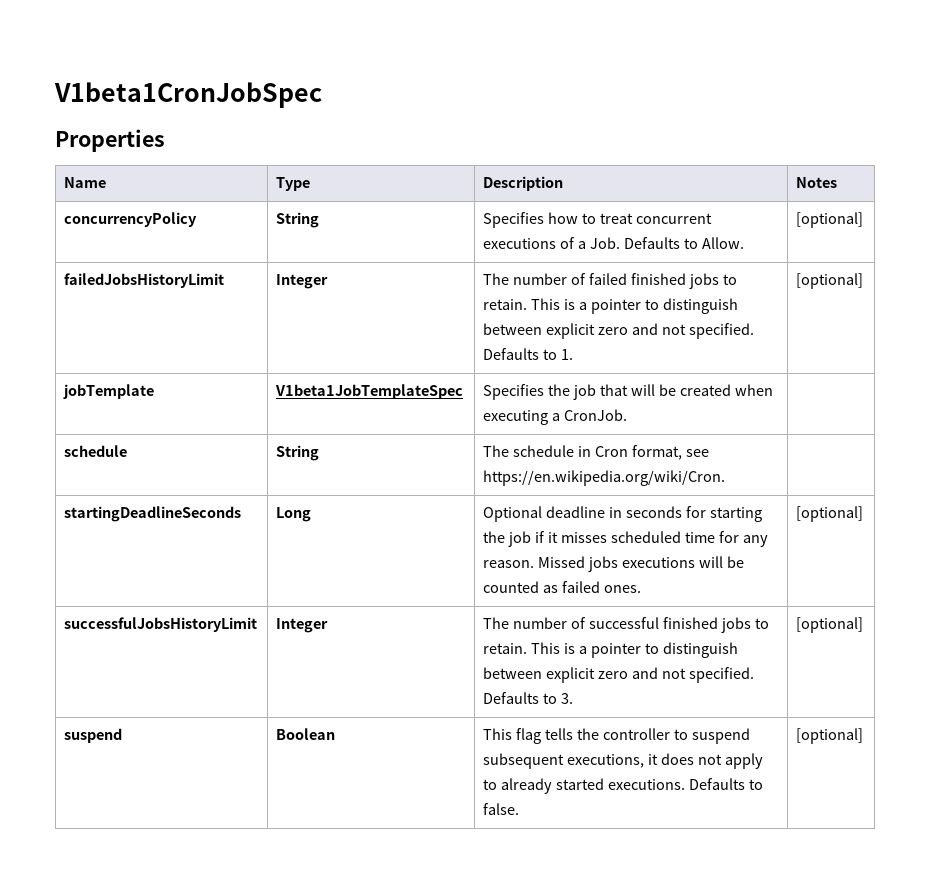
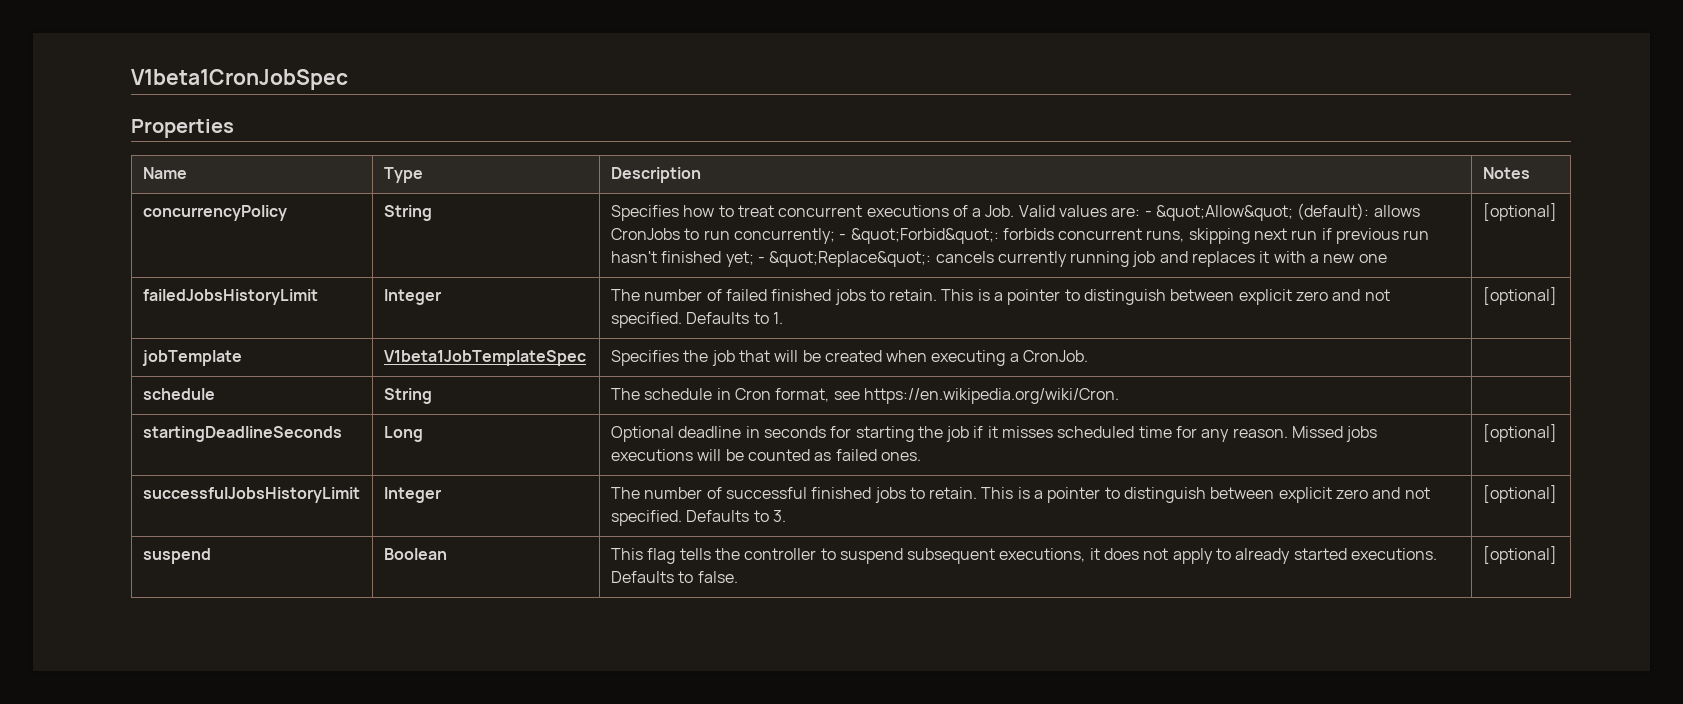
[623,237,744,249] Defaults to Allow. -> [1018,203,1420,221] [610,228,1430,244] [610,251,1387,267] Valid values are: - &quot;Allow&quot; (default): allows CronJobs to run concurrently; - &quot;Forbid&quot;: forbids concurrent runs, skipping next run if previous run hasn't finished yet; - &quot;Replace&quot;: cancels currently running job and replaces it with a new one

